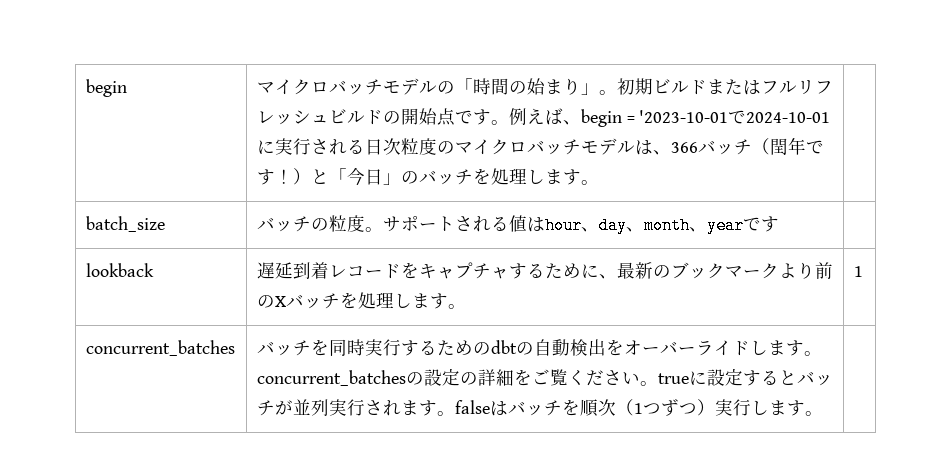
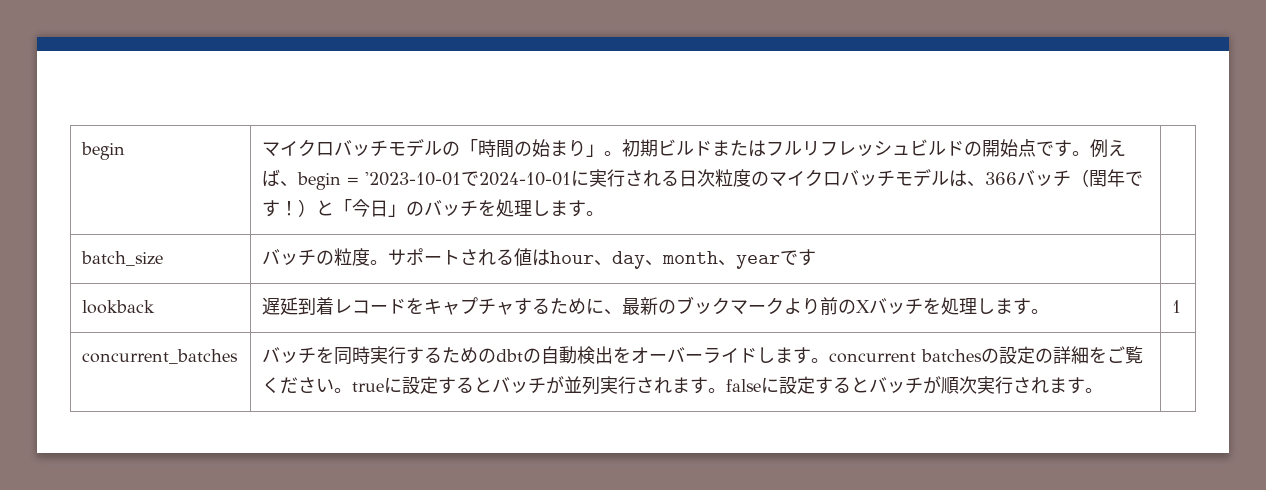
[256,370,406,386] concurrent_batches -> [829,349,983,363] concurrent batches
[489,399,769,417] はバッチを順次（1つずつ）実行し -> [761,376,1050,394] に設定するとバッチが順次実行され

